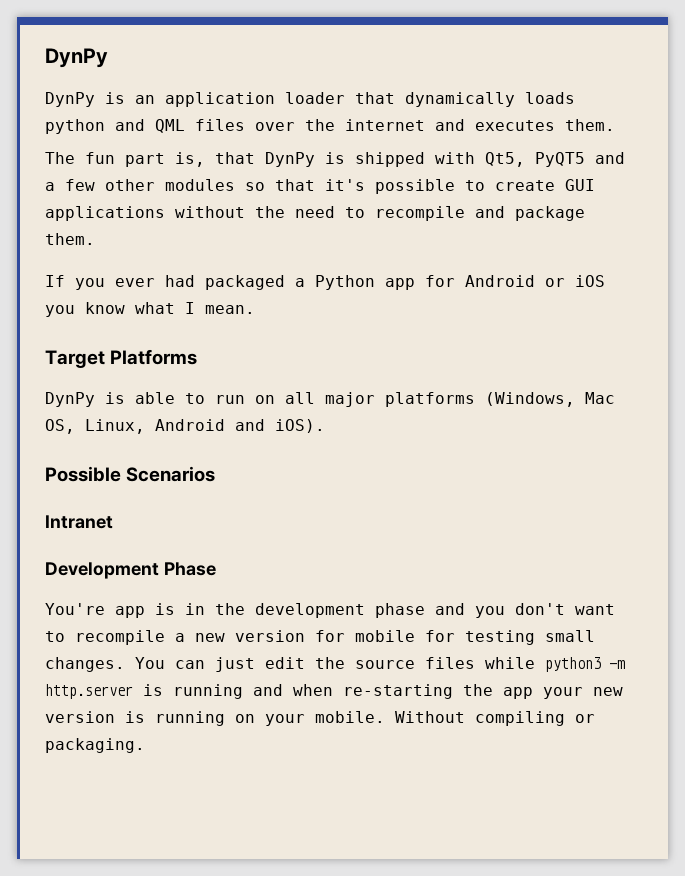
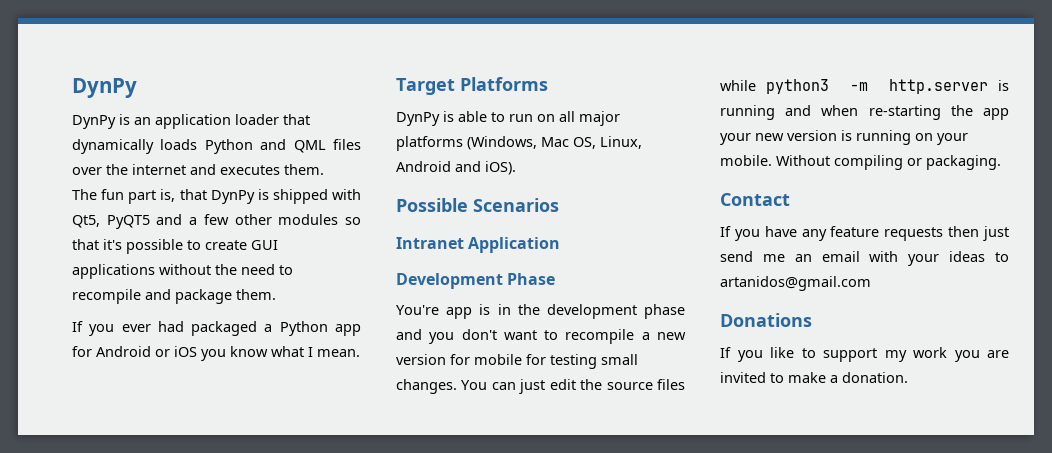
[45,119,105,134] python -> [204,139,253,154] Python
(113, 522) none -> [468,237,561,253] Application
(145, 745) none -> [720,193,790,206] [720,226,1009,241] [720,251,1009,266] [720,276,871,291] [720,313,812,327] [720,347,1009,362] [720,372,908,383] // Contact // If you have any feature requests then just send me an email with your ideas to artanidos@gmail.com // Donations // If you like to support my work you are invited to make a donation.

